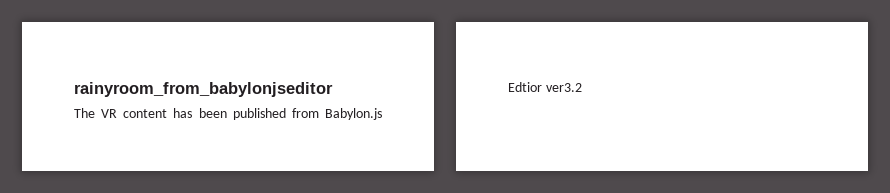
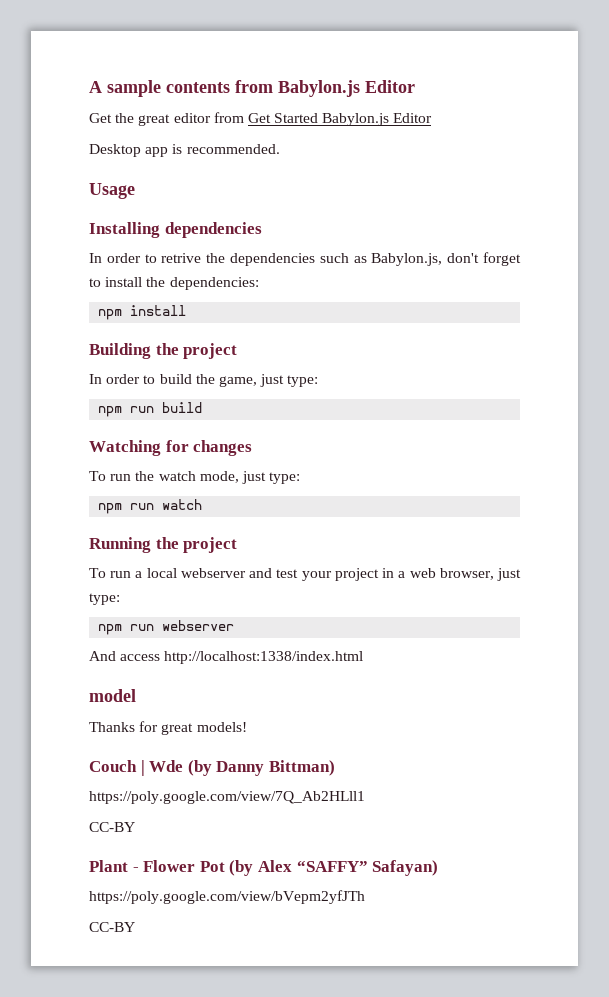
[74,82,333,97] [74,108,382,120] [508,82,582,92] rainyroom_from_babylonjseditor // The VR content has been published from Babylon.js Edtior ver3.2 -> [89,80,415,97] [89,112,433,126] [89,144,280,157] [89,183,135,199] [89,222,262,238] [89,252,521,266] [89,277,259,290] [98,305,187,320] [89,343,238,359] [89,374,319,387] [98,402,203,417] [89,440,253,456] [89,471,301,484] [98,499,203,514] [89,537,238,553] [89,568,521,581] [89,593,120,605] [98,620,235,635] [89,651,364,664] [89,689,136,702] [89,721,247,735] [89,760,335,776] [89,791,365,804] [89,822,135,832] [89,860,439,876] [89,890,365,904] [89,922,135,932] A sample contents from Babylon.js Editor // Get the great editor from Get Started Babylon.js Editor // Desktop app is recommended. // Usage // Installing dependencies // In order to retrive the dependencies such as Babylon.js, don't forget to install the dependencies: // npm install // Building the project // In order to build the game, just type: // npm run build // Watching for changes // To run the watch mode, just type: // npm run watch // Running the project // To run a local webserver and test your project in a web browser, just type: // npm run webserver // And access http://localhost:1338/index.html // model // Thanks for great models! // Couch | Wde (by Danny Bittman) // https://poly.google.com/view/7Q_Ab2HLll1 // CC-BY // Plant - Flower Pot (by Alex “SAFFY” Safayan) // https://poly.google.com/view/bVepm2yfJTh // CC-BY

